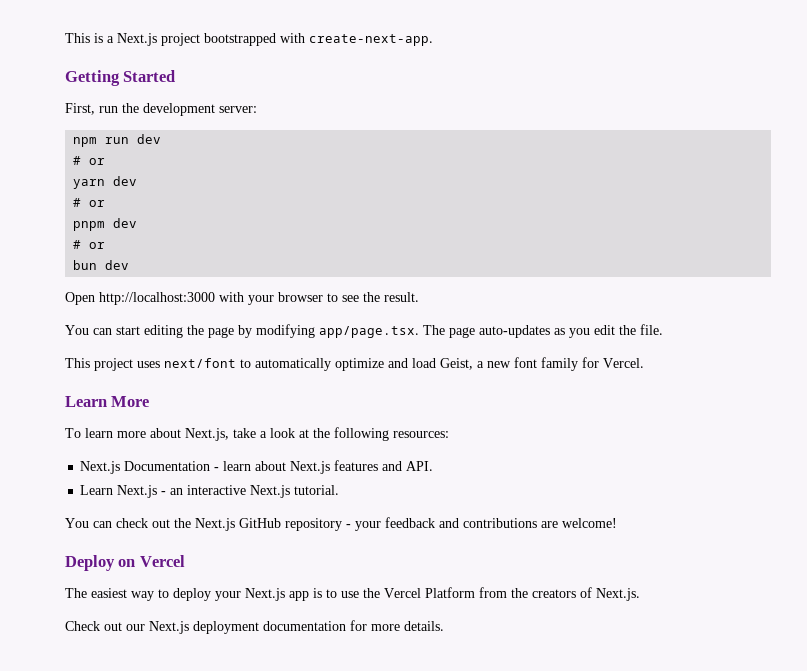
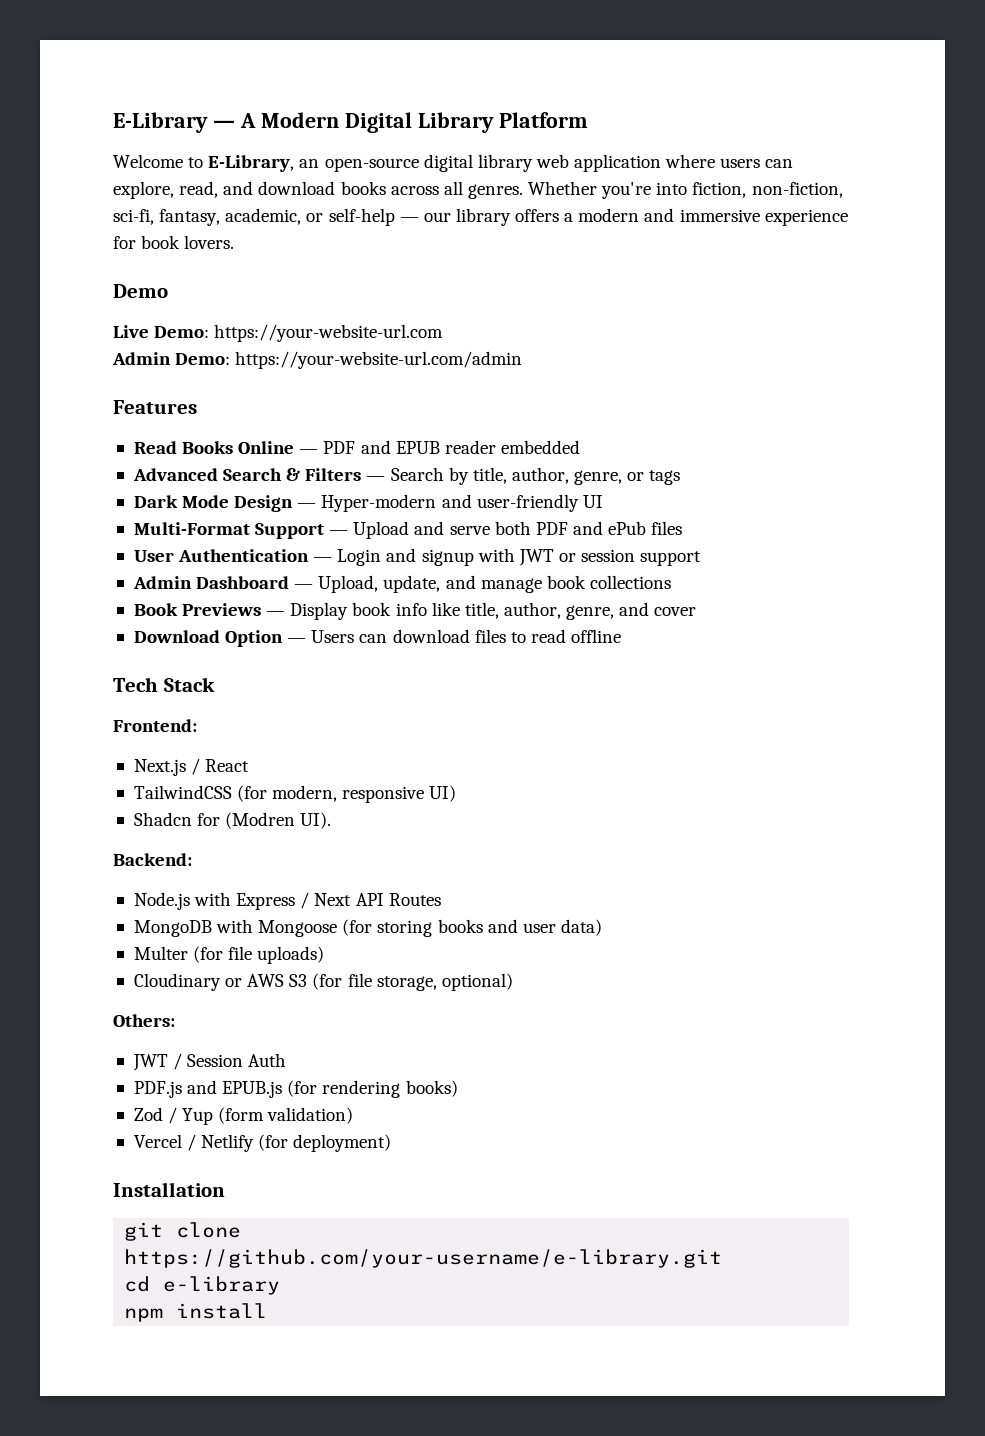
[65,33,433,46] [65,70,176,86] [65,103,257,116] [73,134,162,147] [73,156,106,165] [73,176,138,189] [73,198,106,207] [73,218,138,231] [73,240,106,249] [73,260,130,270] [65,292,419,305] [65,324,663,338] [65,357,644,371] [65,396,150,407] [65,427,449,441] [80,460,434,474] [80,485,340,498] [65,517,617,531] [65,555,185,571] [65,587,640,601] [65,620,444,634] This is a Next.js project bootstrapped with create-next-app. // Getting Started // First, run the development server: // npm run dev // # or // yarn dev // # or // pnpm dev // # or // bun dev // Open http://localhost:3000 with your browser to see the result. // You can start editing the page by modifying app/page.tsx. The page auto-updates as you edit the file. // This project uses next/font to automatically optimize and load Geist, a new font family for Vercel. // Learn More // To learn more about Next.js, take a look at the following resources: // Next.js Documentation - learn about Next.js features and API. // Learn Next.js - an interactive Next.js tutorial. // You can check out the Next.js GitHub repository - your feedback and contributions are welcome! // Deploy on Vercel // The easiest way to deploy your Next.js app is to use the Vercel Platform from the creators of Next.js. // Check out our Next.js deployment documentation for more details. -> [113,112,588,133] [113,154,794,172] [113,181,843,199] [113,208,848,226] [113,235,235,249] [113,284,168,298] [113,324,444,342] [112,351,523,369] [113,400,197,414] [133,440,580,454] [132,467,681,485] [133,494,603,512] [133,521,683,539] [133,548,702,566] [132,575,671,593] [133,602,697,620] [133,629,622,647] [113,677,215,692] [113,719,197,732] [133,758,250,776] [133,785,457,803] [133,812,332,829] [113,853,192,866] [133,892,441,910] [133,919,602,937] [133,946,325,964] [133,973,513,991] [113,1014,175,1027] [132,1053,287,1071] [133,1080,458,1098] [133,1107,354,1125] [133,1134,392,1152] [113,1182,225,1197] [124,1222,242,1241] [124,1249,723,1268] [124,1276,281,1295] [124,1303,268,1322] E-Library — A Modern Digital Library Platform // Welcome to E-Library, an open-source digital library web application where users can explore, read, and download books across all genres. Whether you're into fiction, non-fiction, sci-fi, fantasy, academic, or self-help — our library offers a modern and immersive experience for book lovers. // Demo // Live Demo: https://your-website-url.com // Admin Demo: https://your-website-url.com/admin // Features // Read Books Online — PDF and EPUB reader embedded // Advanced Search & Filters — Search by title, author, genre, or tags // Dark Mode Design — Hyper-modern and user-friendly UI // Multi-Format Support — Upload and serve both PDF and ePub files // User Authentication — Login and signup with JWT or session support // Admin Dashboard — Upload, update, and manage book collections // Book Previews — Display book info like title, author, genre, and cover // Download Option — Users can download files to read offline // Tech Stack // Frontend: // Next.js / React // TailwindCSS (for modern, responsive UI) // Shadcn for (Modren UI). // Backend: // Node.js with Express / Next API Routes // MongoDB with Mongoose (for storing books and user data) // Multer (for file uploads) // Cloudinary or AWS S3 (for file storage, optional) // Others: // JWT / Session Auth // PDF.js and EPUB.js (for rendering books) // Zod / Yup (form validation) // Vercel / Netlify (for deployment) // Installation // git clone https://github.com/your-username/e-library.git // cd e-library // npm install

